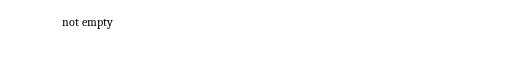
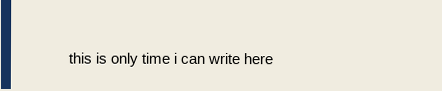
[62,19,114,29] not empty -> [68,52,274,67] this is only time i can write here

